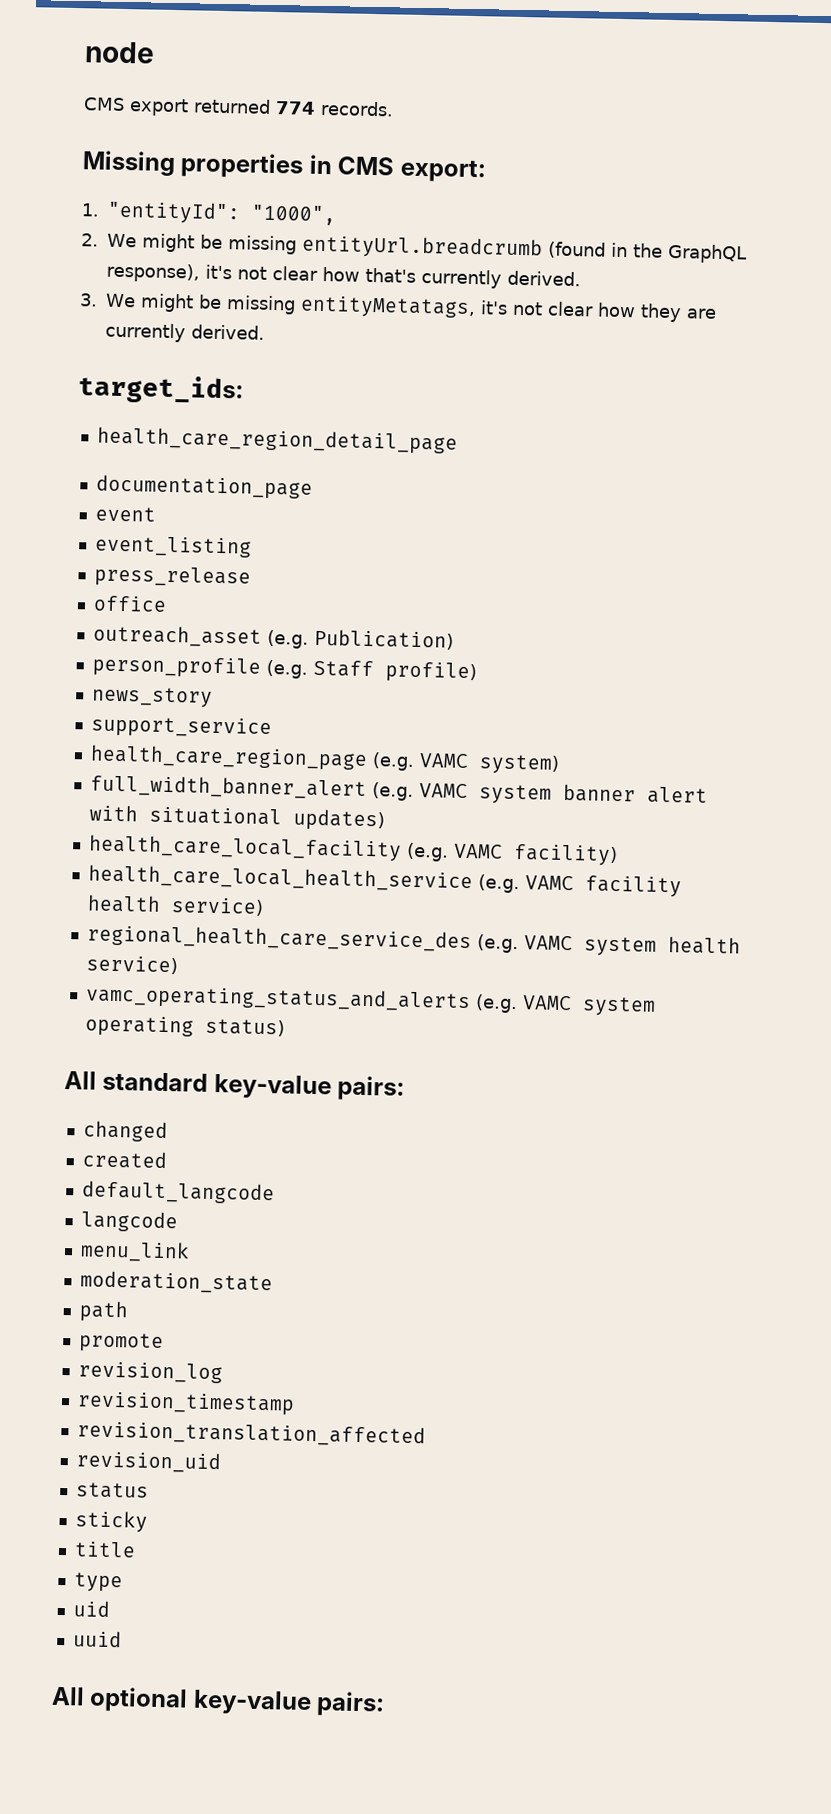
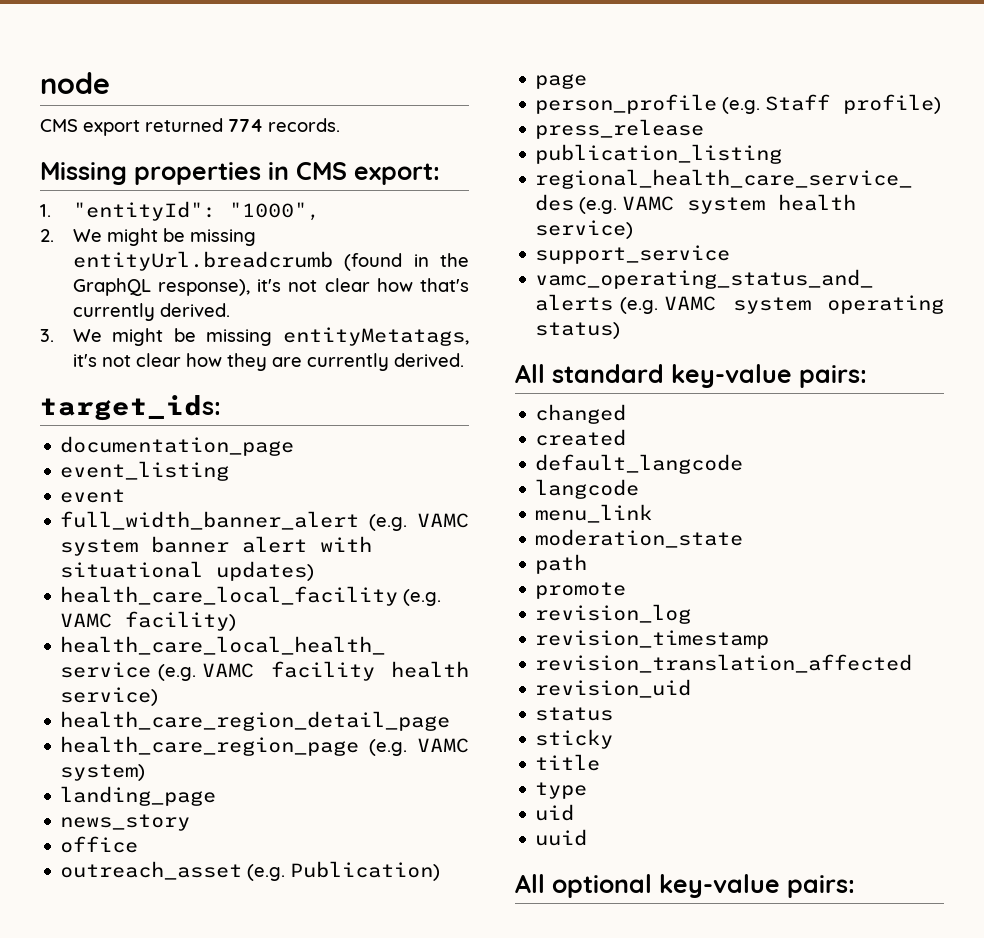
[96,426,458,455] // health_care_region_detail_page -> (221, 408) none
[94,506,156,522] // event -> (295, 446) none
[93,565,251,589] [92,595,167,612] [92,624,454,650] [91,655,477,684] [90,686,213,708] [90,715,272,740] [89,744,560,775] press_release // office // outreach_asset (e.g. Publication) // person_profile (e.g. Staff profile) // news_story // support_service // health_care_region_page (e.g. VAMC system) -> [60,489,126,503] event
(264, 906) none -> [60,711,451,731] [60,736,469,756] [60,764,146,781] [60,786,217,806] [60,814,191,831] [60,836,139,853] [60,861,441,881] [535,74,588,89] [535,94,942,114] [535,119,705,139] [535,144,783,164] // health_care_region_detail_page // health_care_region_page (e.g. VAMC system) // landing_page // news_story // office // outreach_asset (e.g. Publication) // page // person_profile (e.g. Staff profile) // press_release // publication_listing
(178, 965) none -> [535,245,731,264] // support_service

